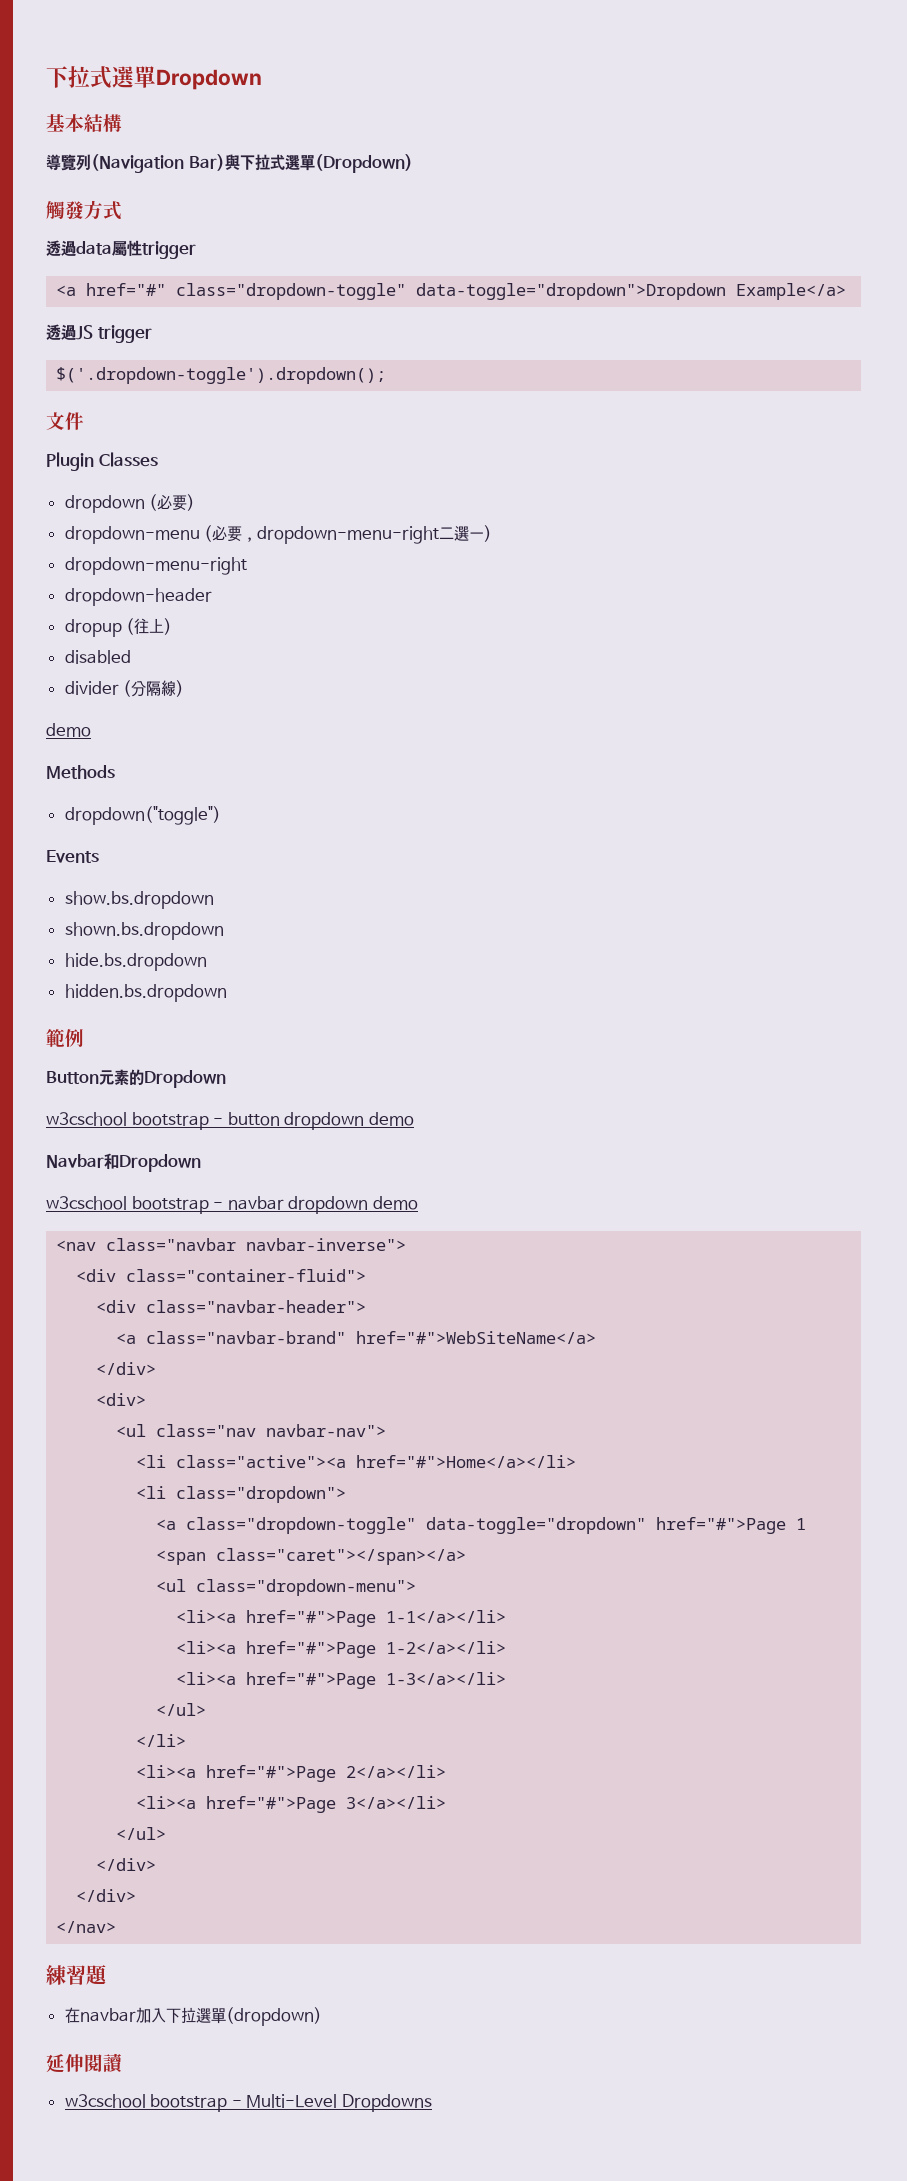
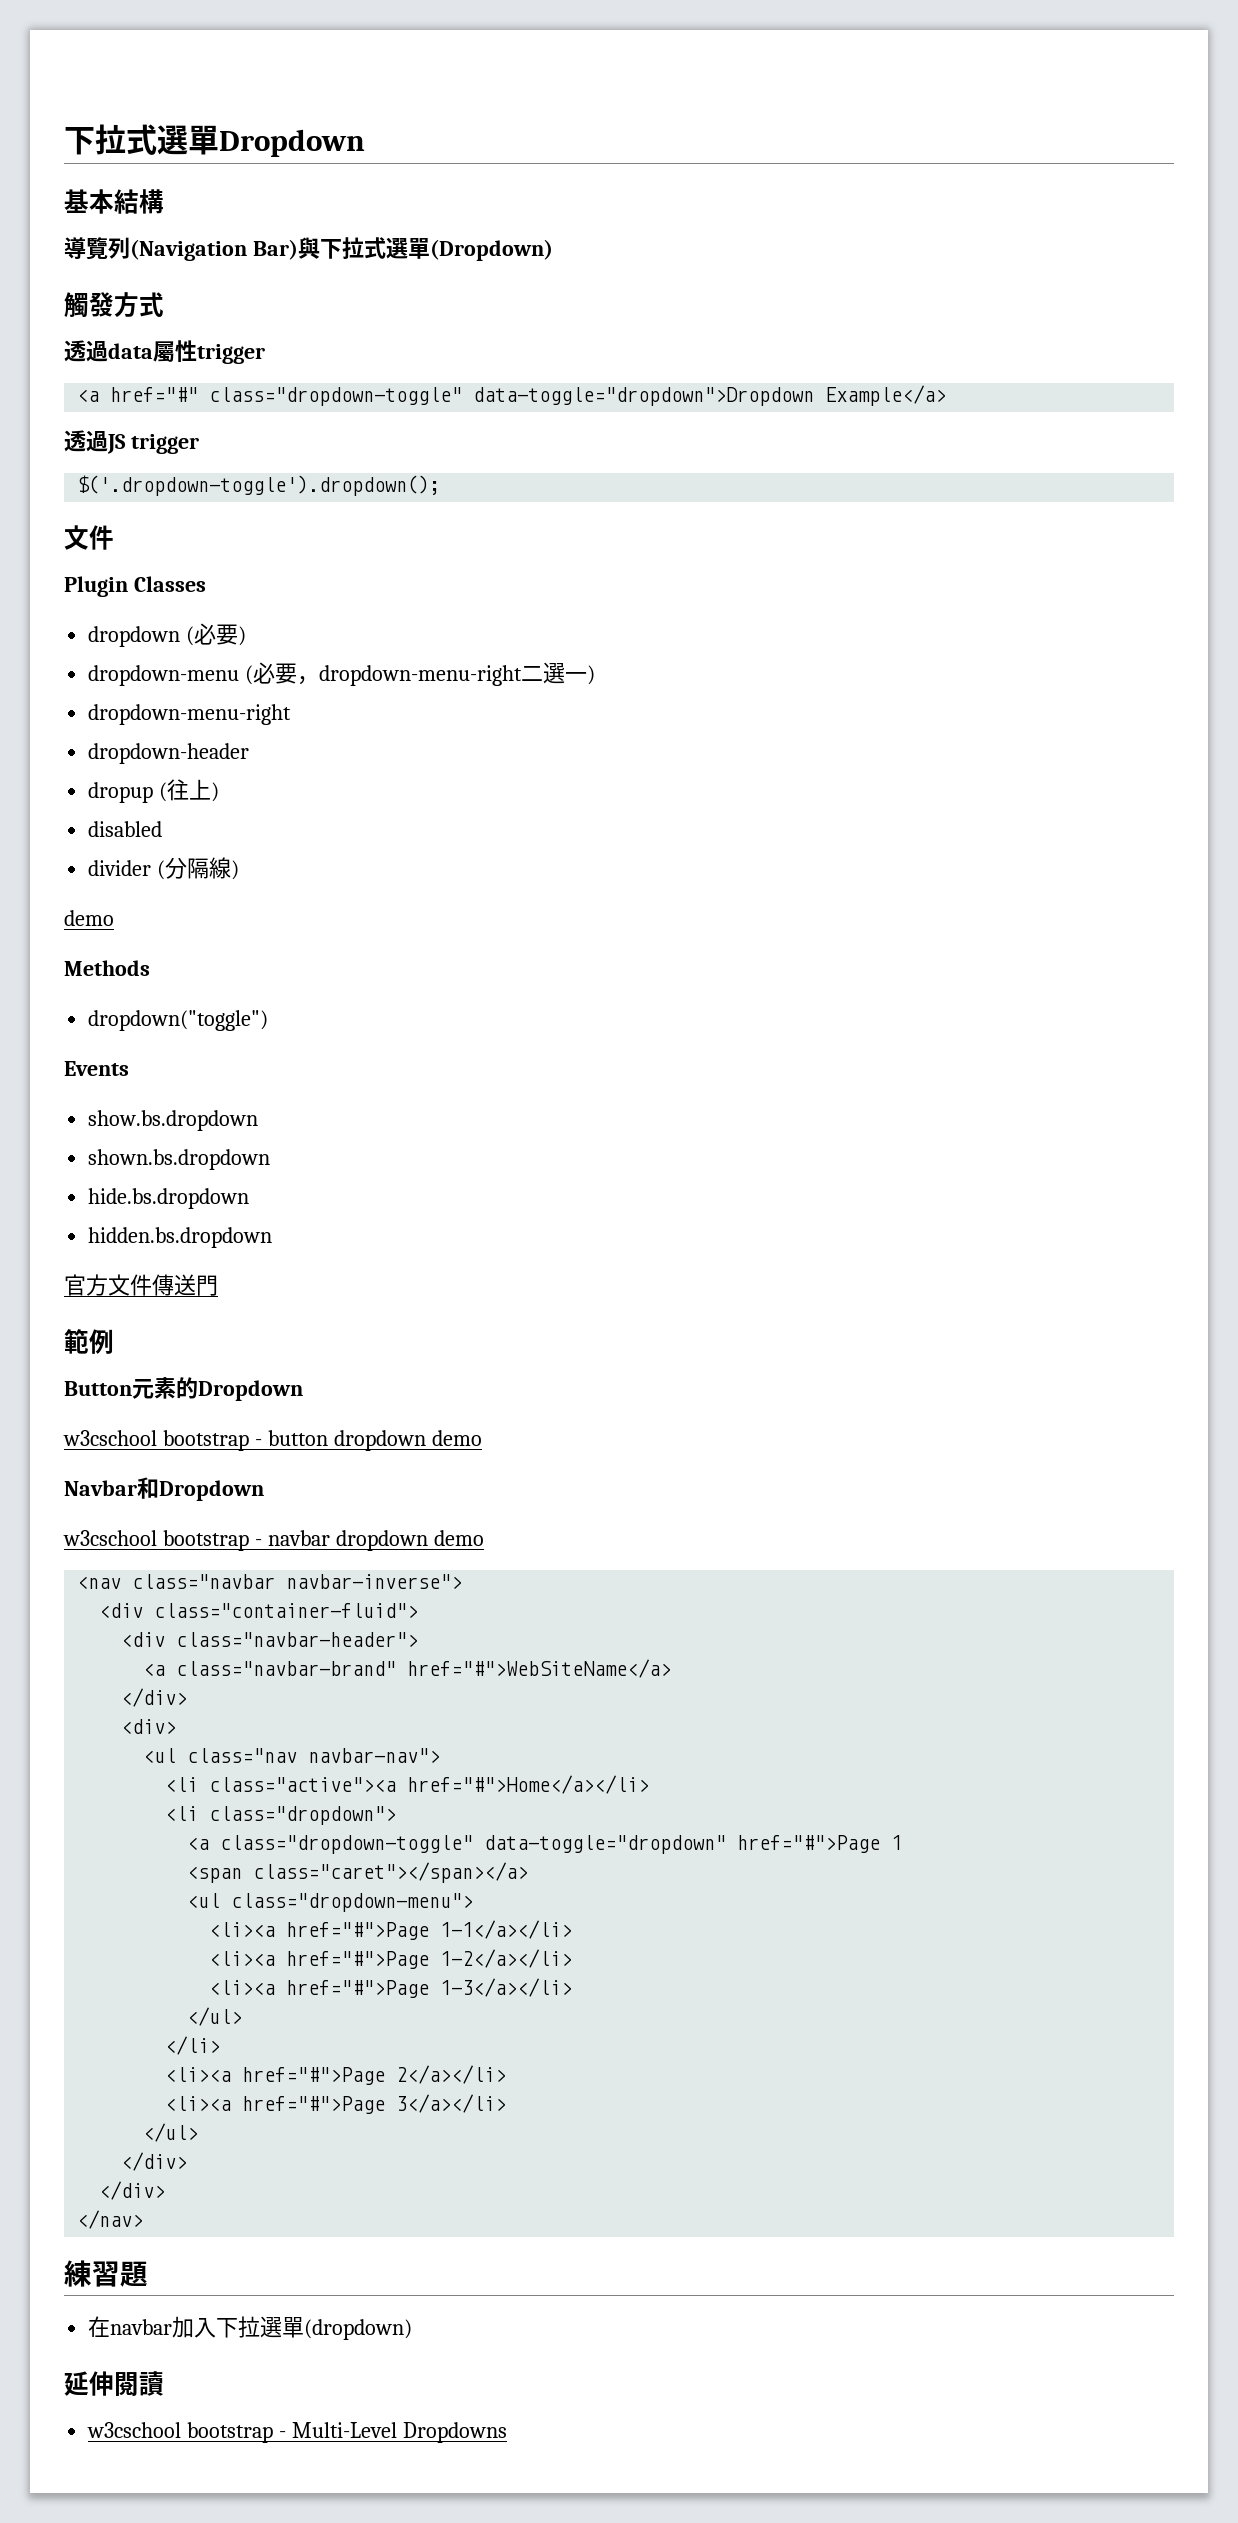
(227, 993) none -> [64,1274,218,1296] // 官方文件傳送門

